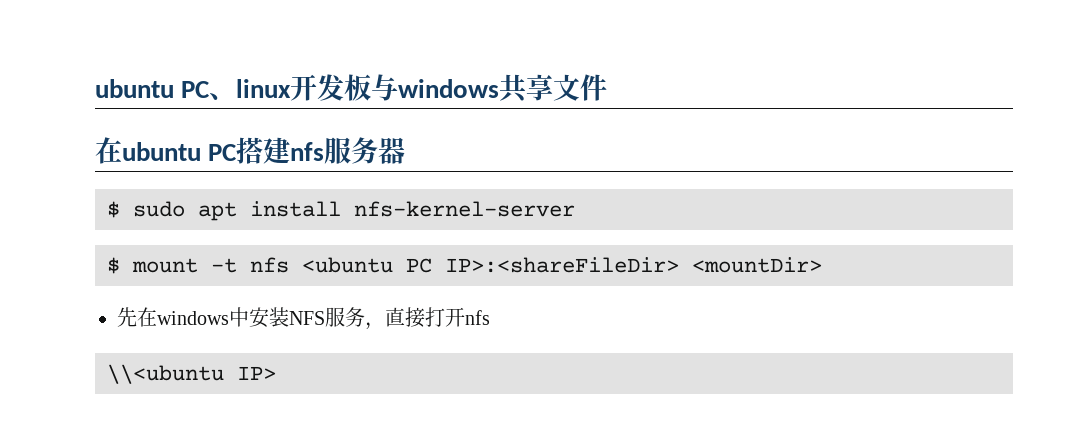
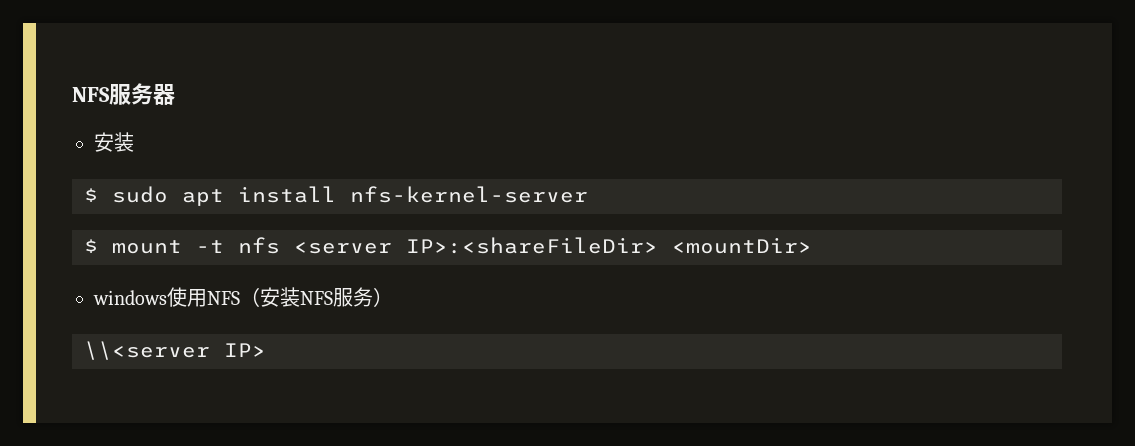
[95,74,608,103] [95,137,325,164] ubuntu PC、linux开发板与windows共享文件 // 在ubuntu PC搭建nfs -> [72,87,110,102] NFS
(406, 150) none -> [94,132,134,152] // 安装
[302,257,432,273] <ubuntu PC -> [294,242,392,254] <server
[117,307,490,330] [107,364,224,384] 先在windows中安装NFS服务，直接打开nfs // \\<ubuntu -> [93,287,393,307] [84,341,210,360] windows使用NFS（安装NFS服务） // \\<server

